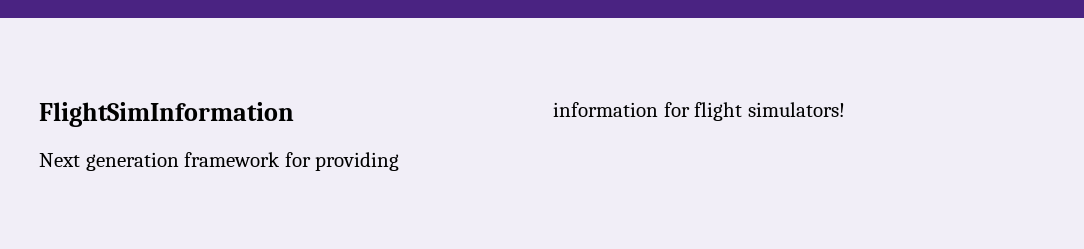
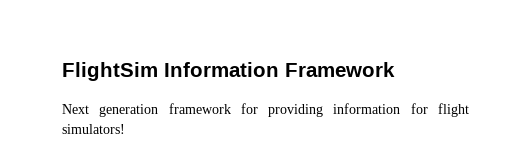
[39,102,294,127] FlightSimInformation -> [62,62,395,81] FlightSim Information Framework

